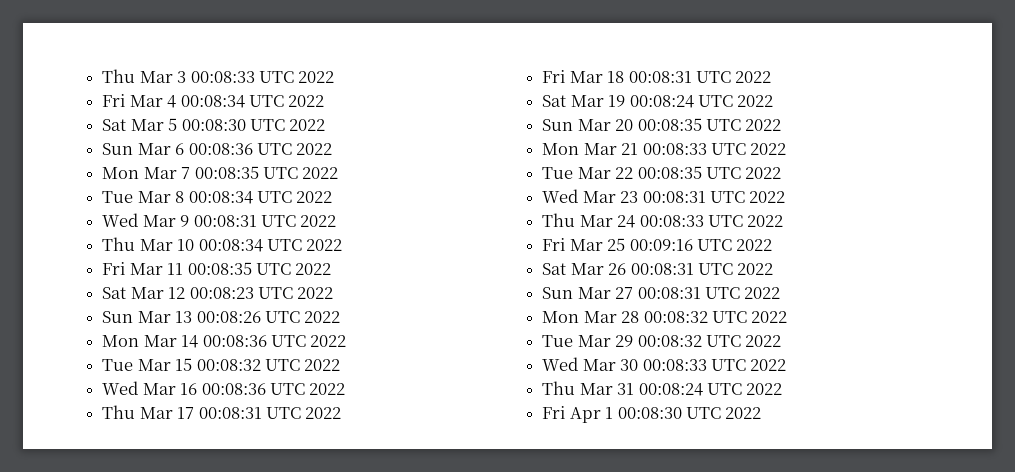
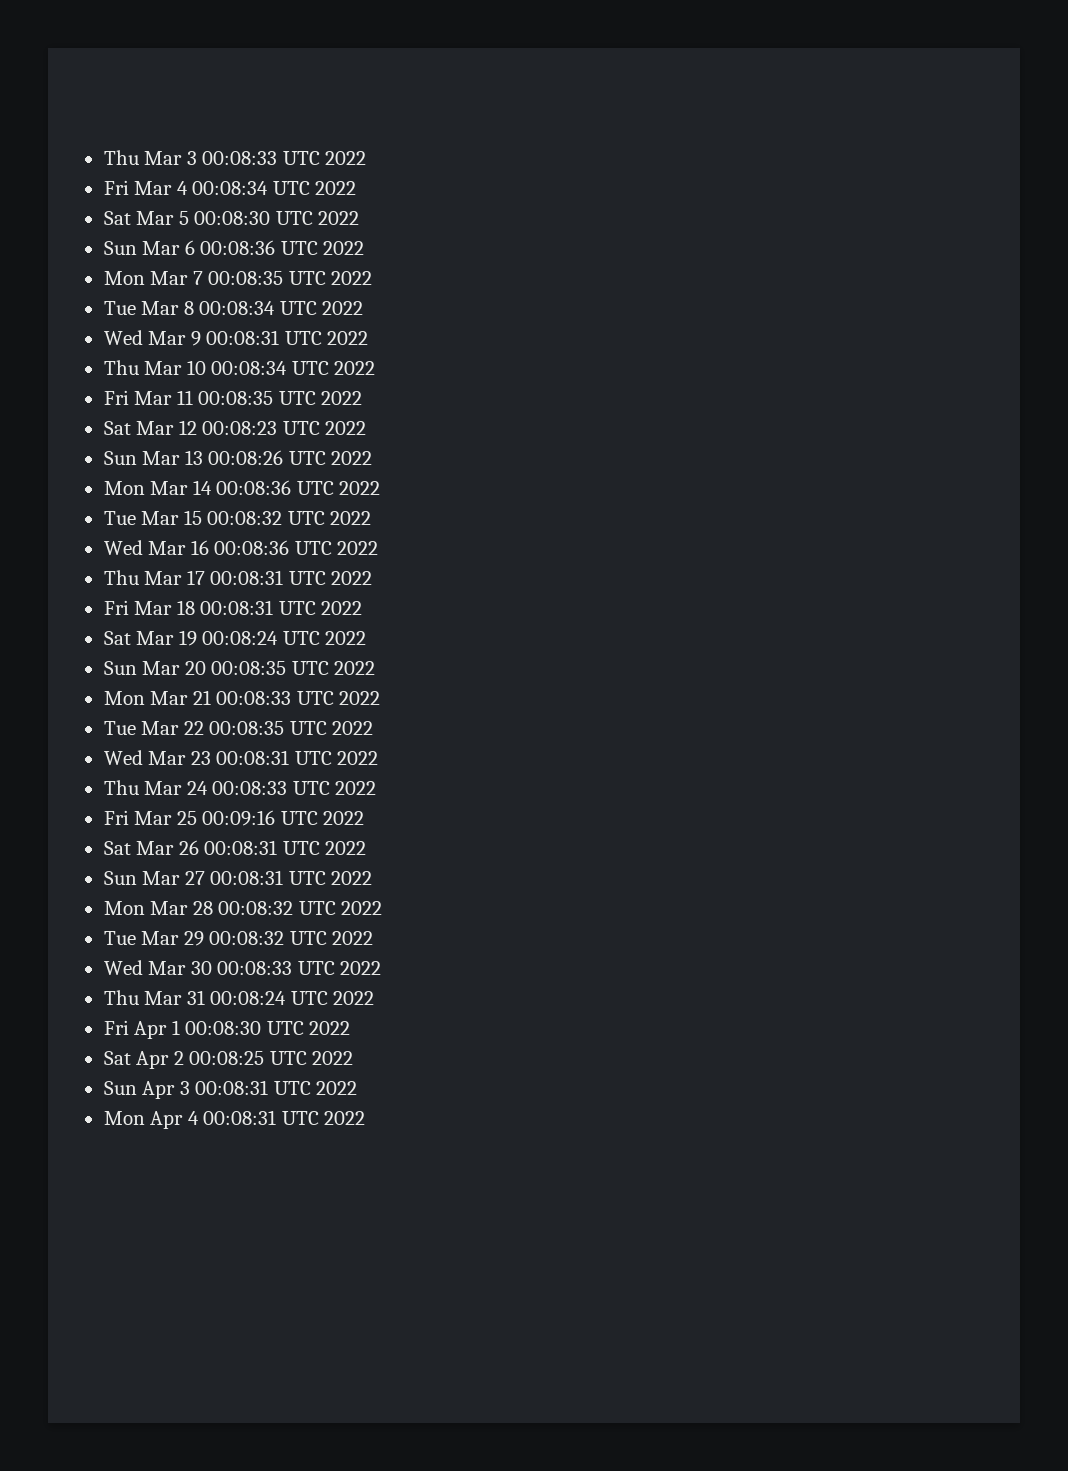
(762, 413) none -> [103,1051,354,1069] [103,1080,358,1099] [103,1110,366,1129] // Sat Apr 2 00:08:25 UTC 2022 // Sun Apr 3 00:08:31 UTC 2022 // Mon Apr 4 00:08:31 UTC 2022

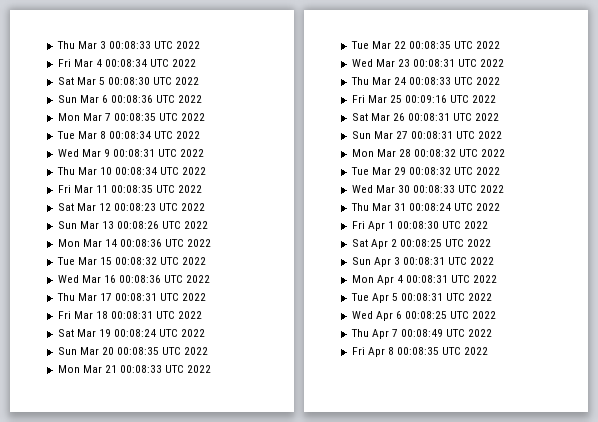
(366, 1118) none -> [350,293,493,303] [351,311,497,321] [350,329,493,339] [351,347,489,357] // Tue Apr 5 00:08:31 UTC 2022 // Wed Apr 6 00:08:25 UTC 2022 // Thu Apr 7 00:08:49 UTC 2022 // Fri Apr 8 00:08:35 UTC 2022

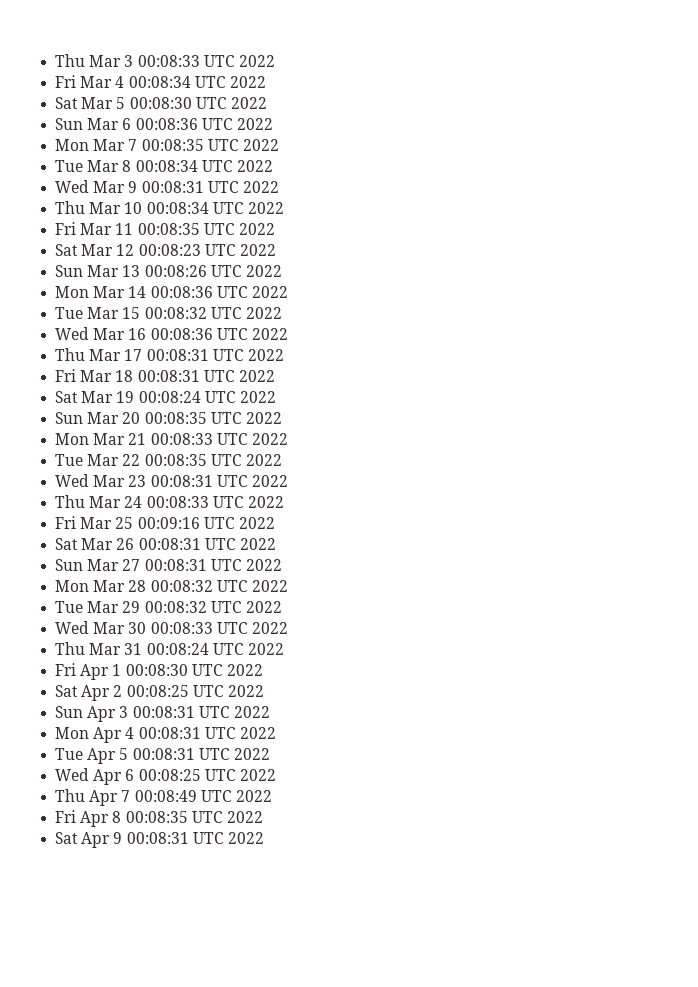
(489, 351) none -> [55,832,264,848] // Sat Apr 9 00:08:31 UTC 2022

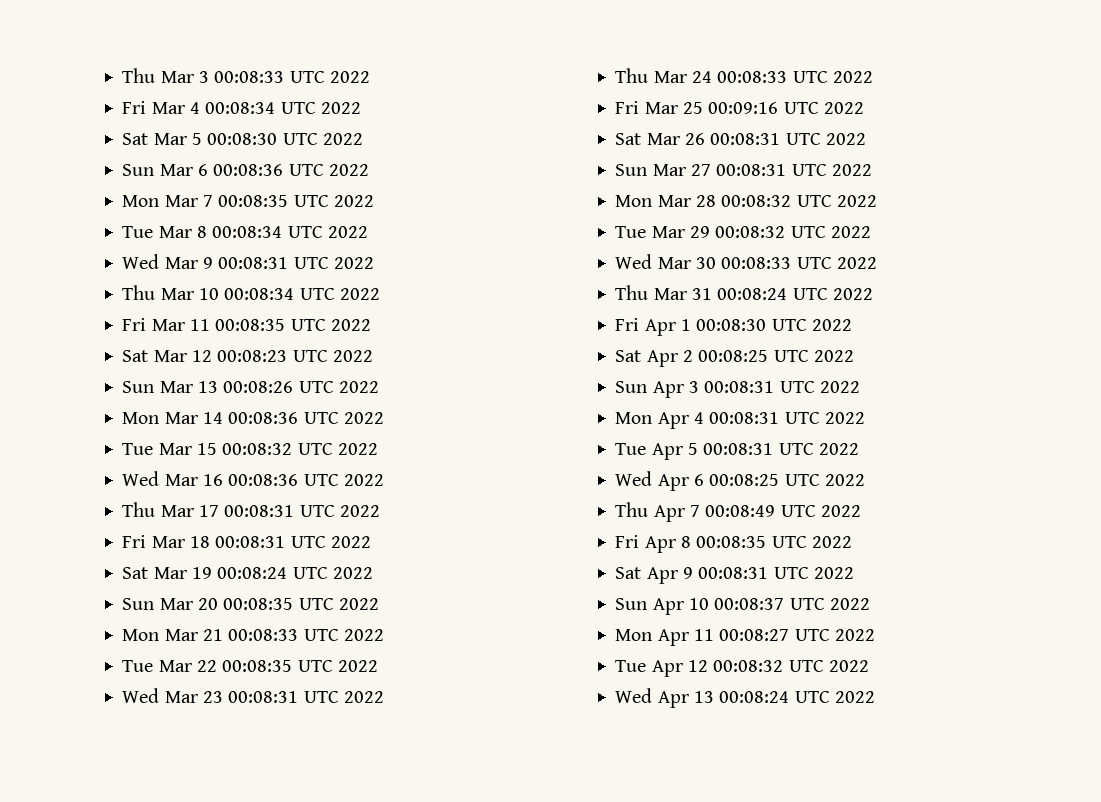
(264, 838) none -> [615,598,870,615] [615,629,875,646] [615,660,869,677] [615,688,875,708] // Sun Apr 10 00:08:37 UTC 2022 // Mon Apr 11 00:08:27 UTC 2022 // Tue Apr 12 00:08:32 UTC 2022 // Wed Apr 13 00:08:24 UTC 2022

